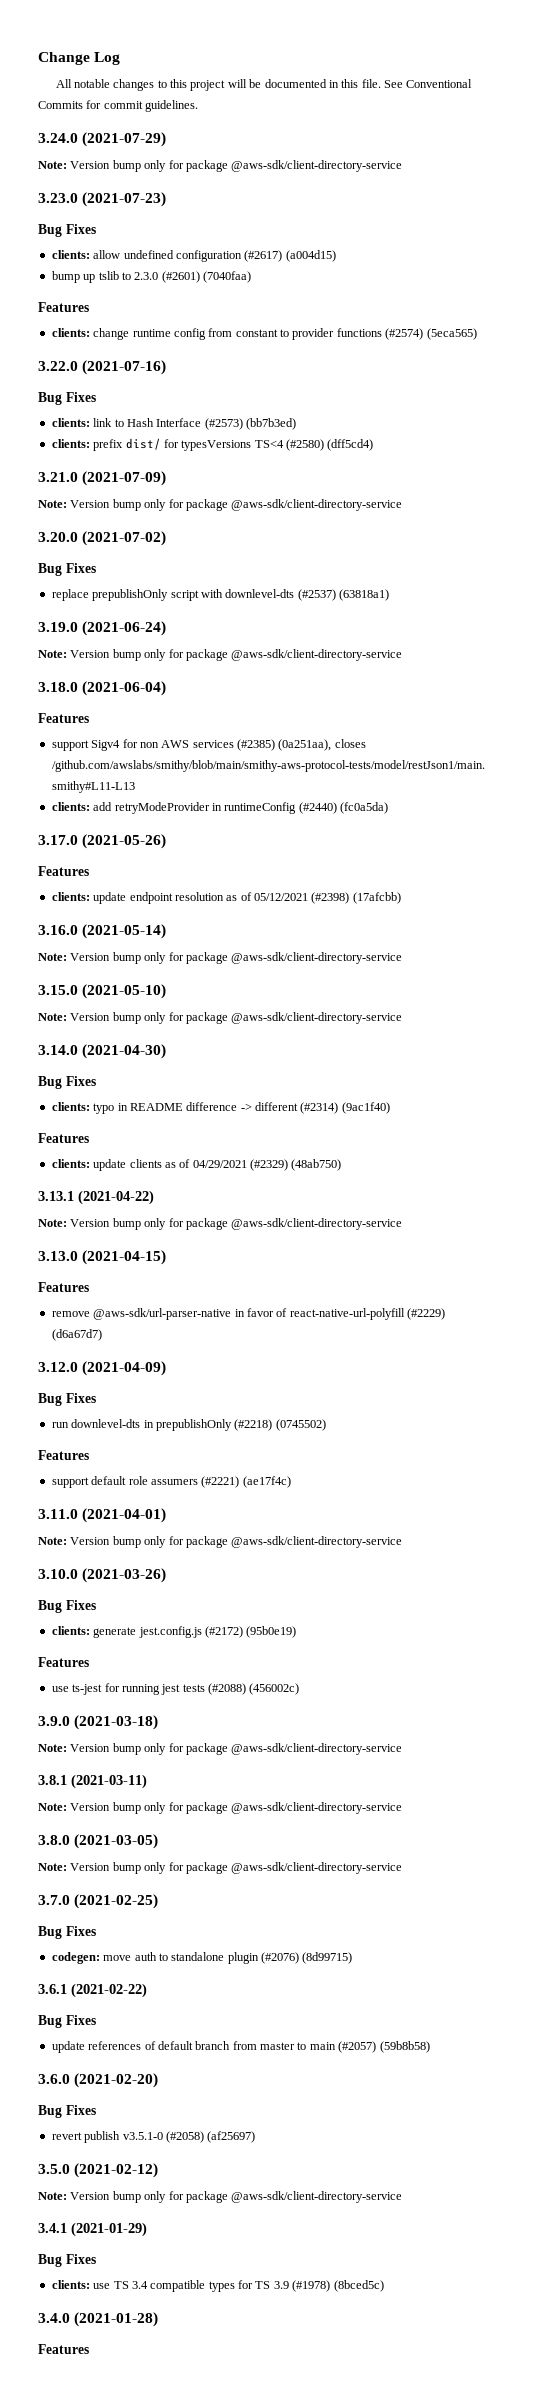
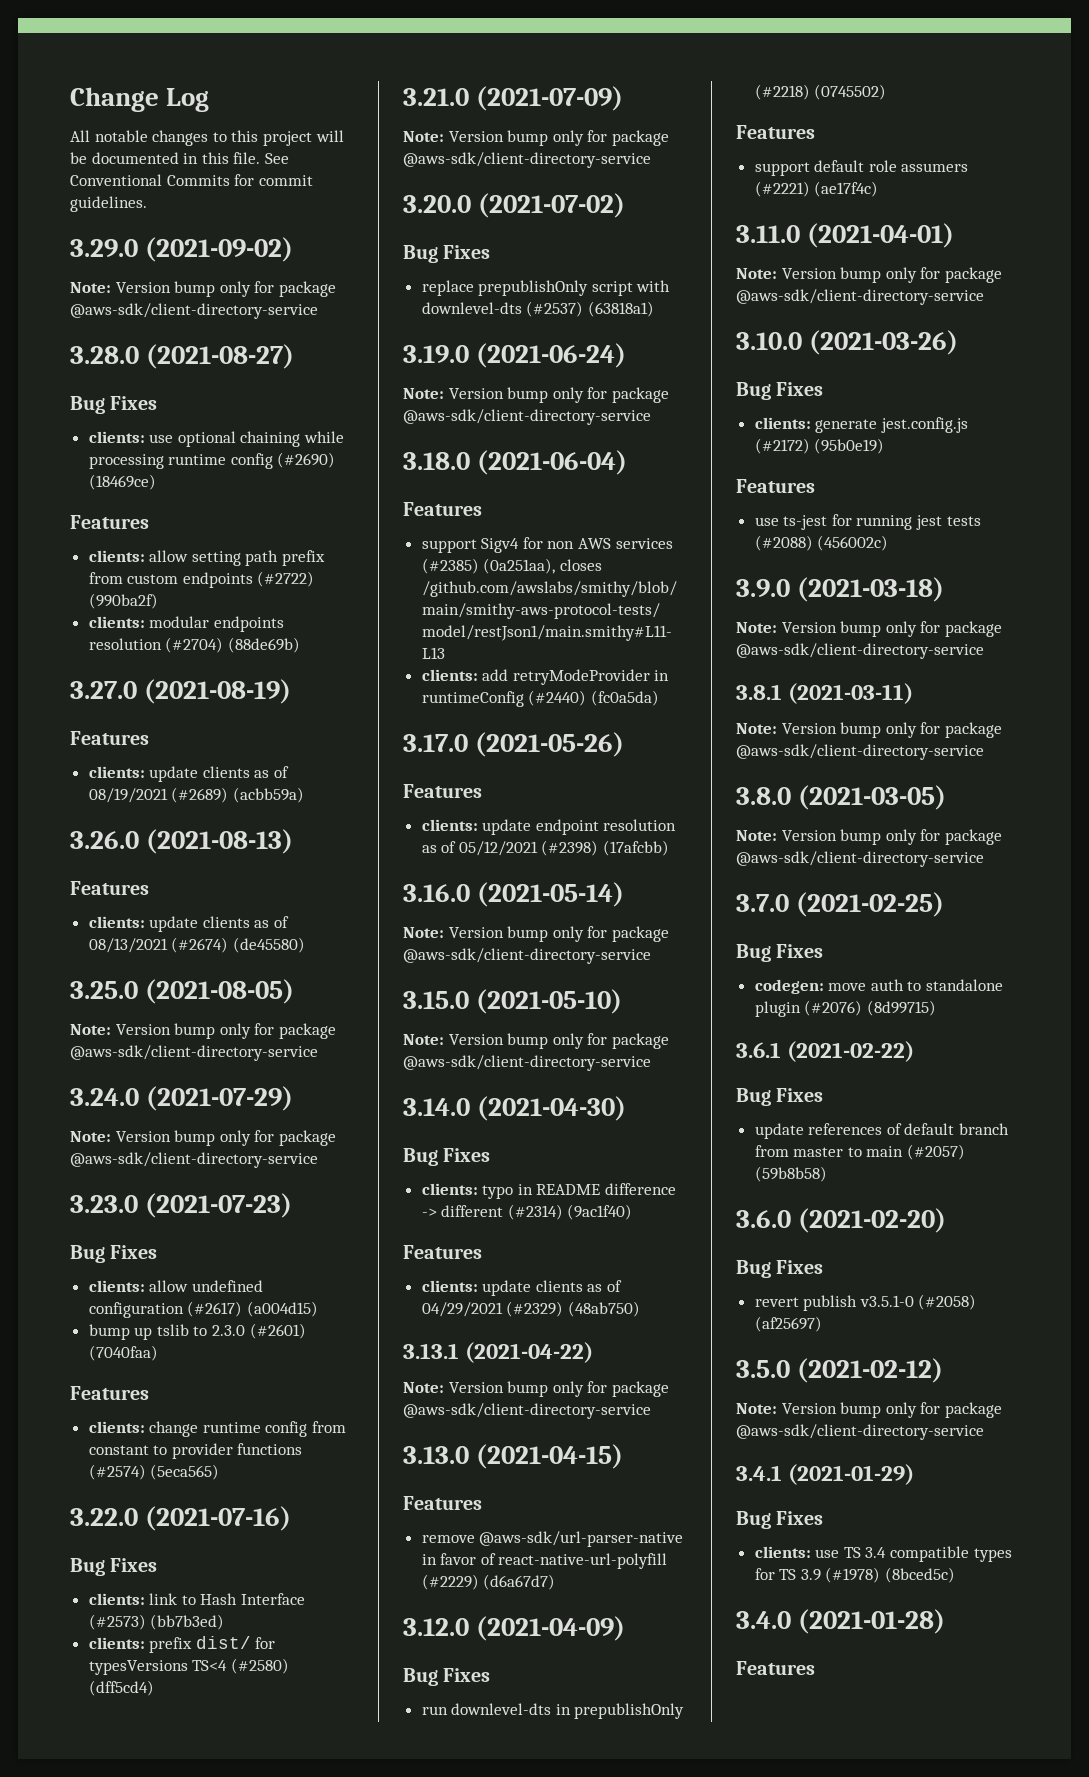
(199, 106) none -> [70,237,294,262] [70,281,336,297] [70,303,318,319] [70,344,295,369] [70,396,158,414] [88,431,345,447] [88,452,336,469] [88,474,156,490] [70,515,149,529] [88,550,326,566] [88,571,315,588] [88,593,158,609] [88,616,284,632] [88,637,300,653] [70,679,292,704] [70,731,149,745] [88,766,290,782] [88,787,304,803] [70,829,294,854] [70,881,149,895] [88,916,290,932] [88,937,305,953] [70,979,295,1004] [70,1023,336,1039] [70,1045,318,1061] // 3.29.0 (2021-09-02) // Note: Version bump only for package @aws-sdk/client-directory-service // 3.28.0 (2021-08-27) // Bug Fixes // clients: use optional chaining while processing runtime config (#2690) (18469ce) // Features // clients: allow setting path prefix from custom endpoints (#2722) (990ba2f) // clients: modular endpoints resolution (#2704) (88de69b) // 3.27.0 (2021-08-19) // Features // clients: update clients as of 08/19/2021 (#2689) (acbb59a) // 3.26.0 (2021-08-13) // Features // clients: update clients as of 08/13/2021 (#2674) (de45580) // 3.25.0 (2021-08-05) // Note: Version bump only for package @aws-sdk/client-directory-service

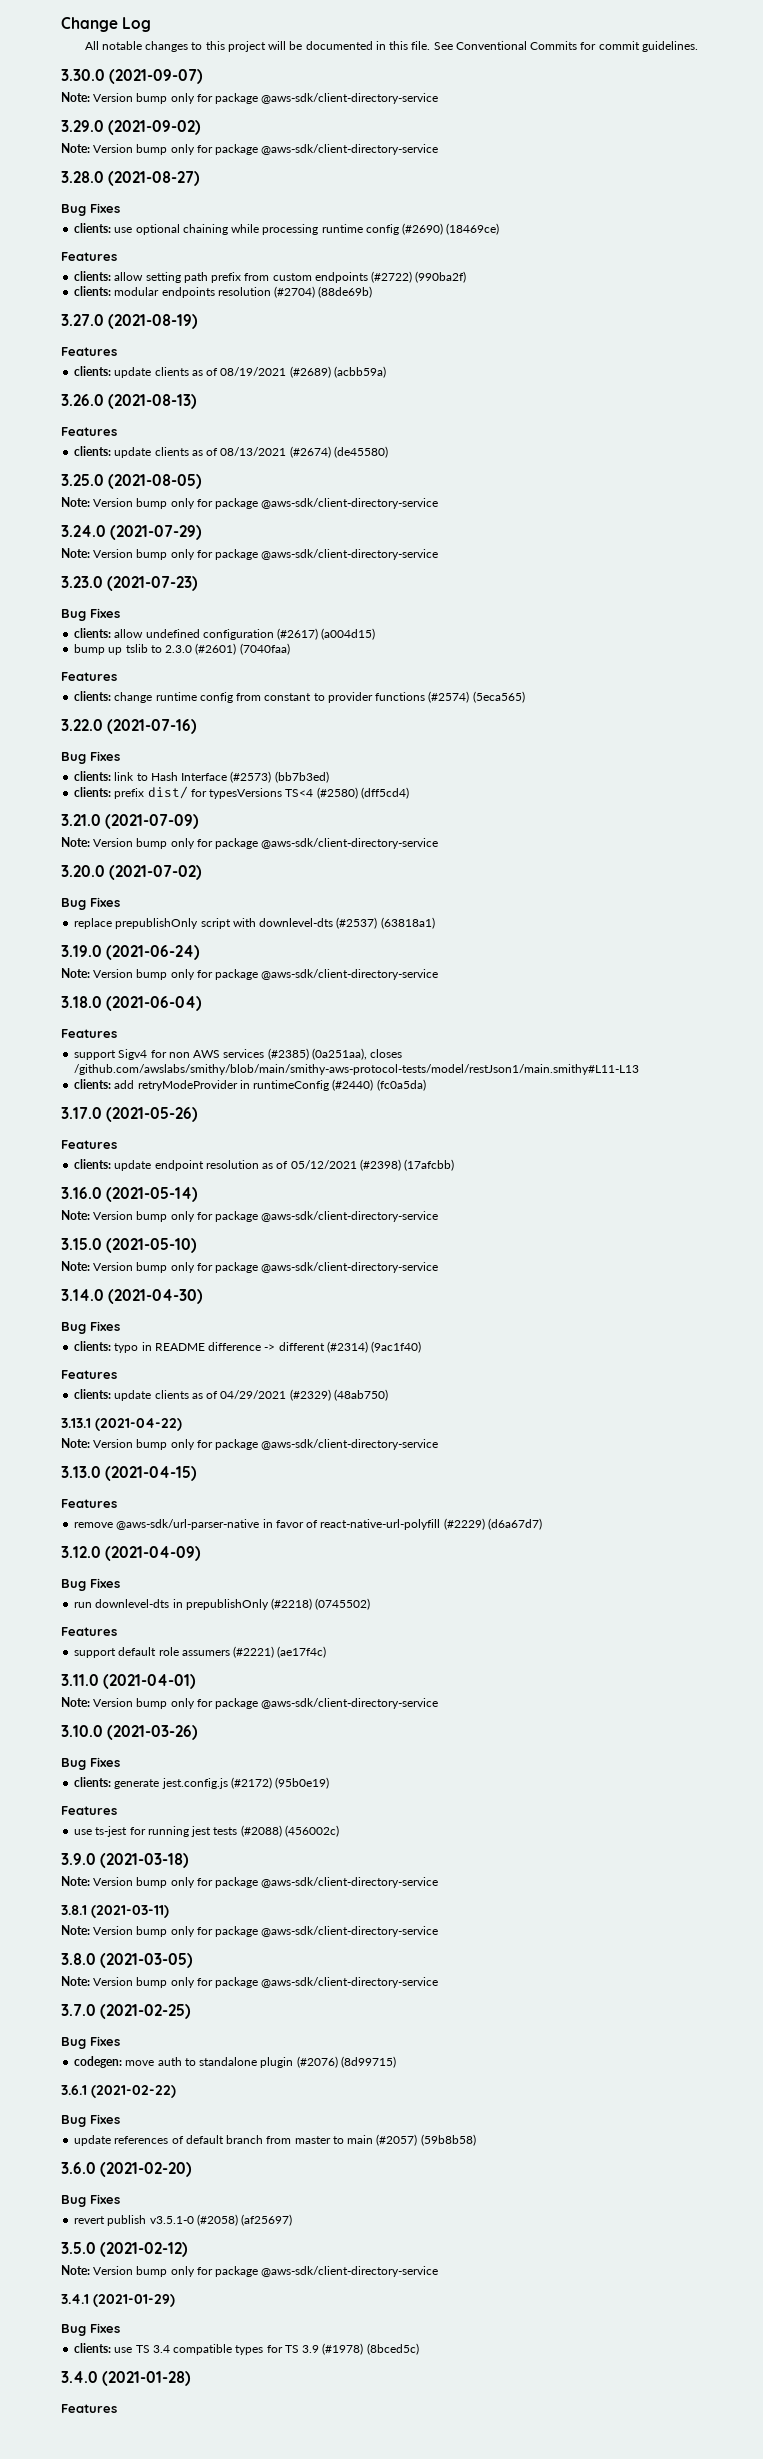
(147, 204) none -> [61,69,204,84] [61,92,439,104] // 3.30.0 (2021-09-07) // Note: Version bump only for package @aws-sdk/client-directory-service

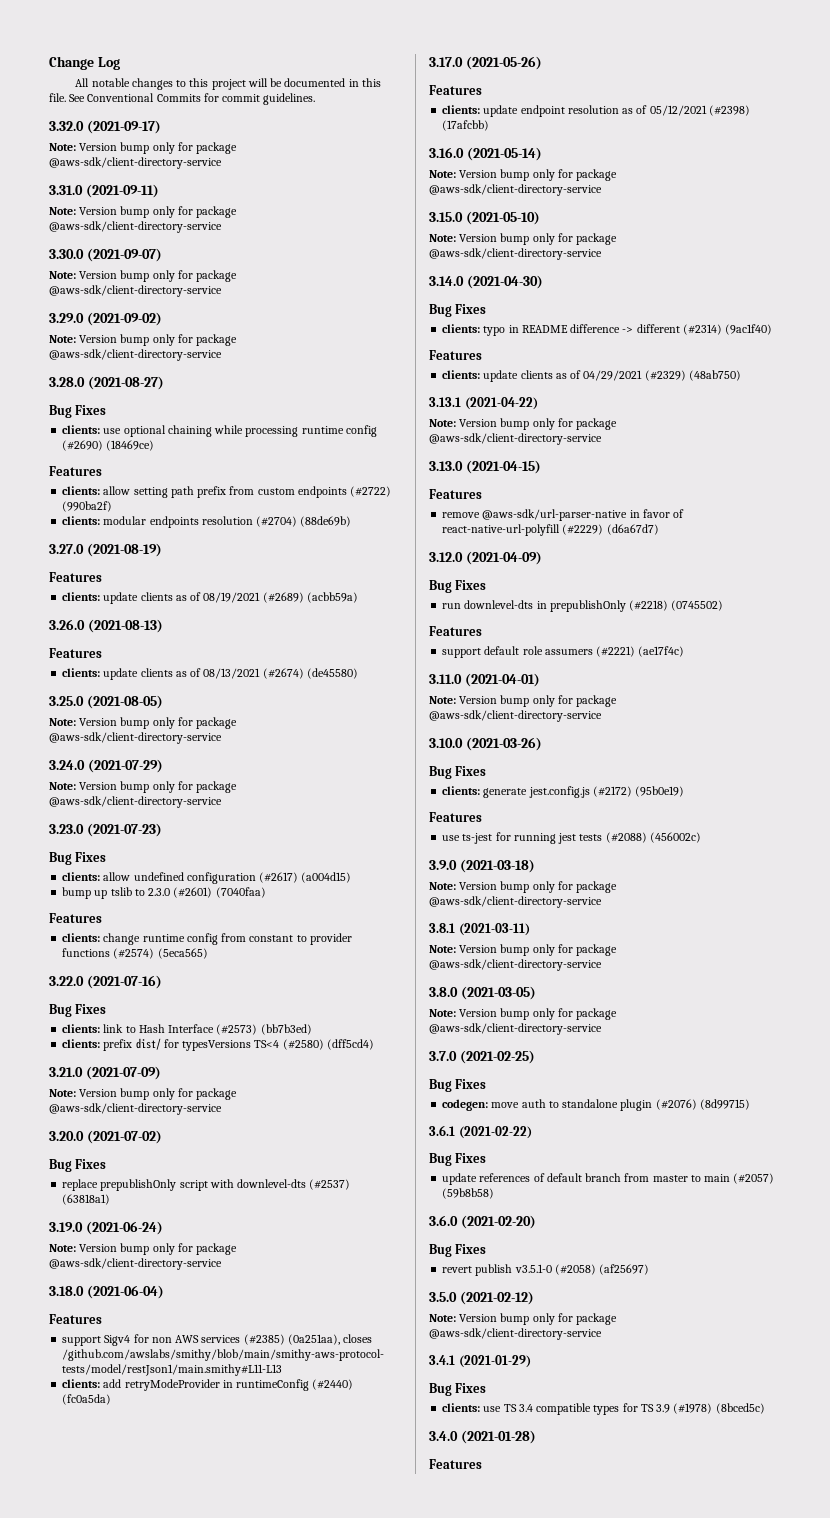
(698, 46) none -> [49,120,161,134] [49,142,238,154] [49,157,222,169] [49,184,159,198] [49,206,238,218] [49,221,222,233] // 3.32.0 (2021-09-17) // Note: Version bump only for package @aws-sdk/client-directory-service // 3.31.0 (2021-09-11) // Note: Version bump only for package @aws-sdk/client-directory-service

